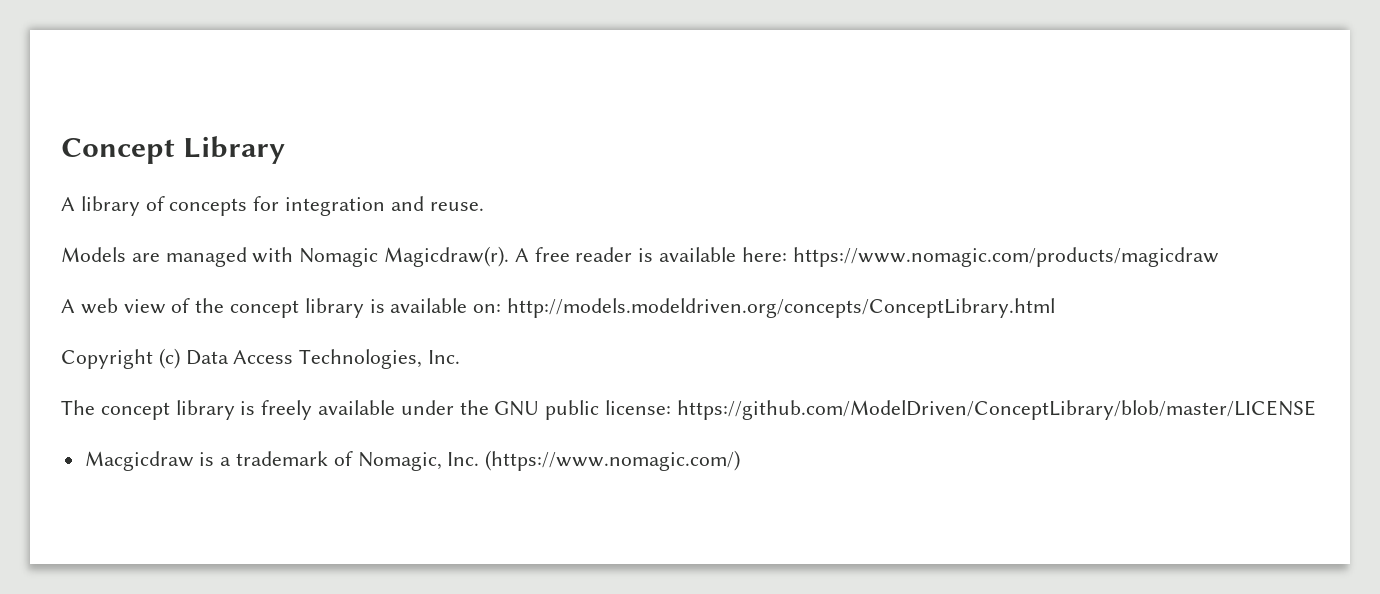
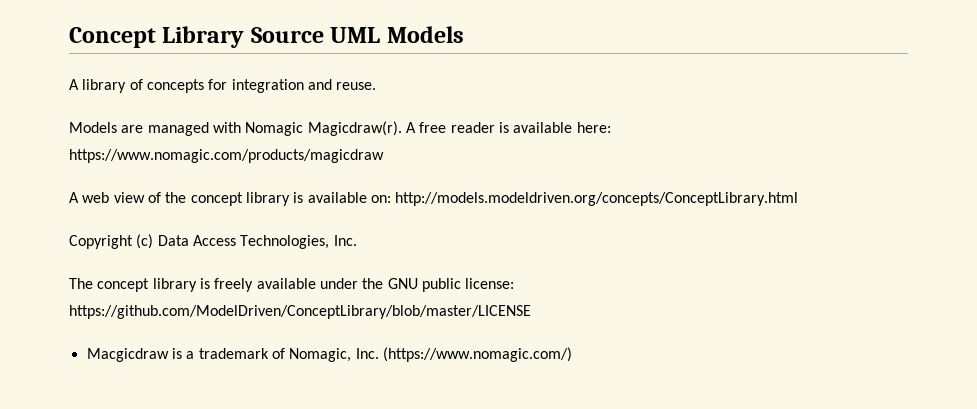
(286, 150) none -> [250,26,464,43] Source UML Models

